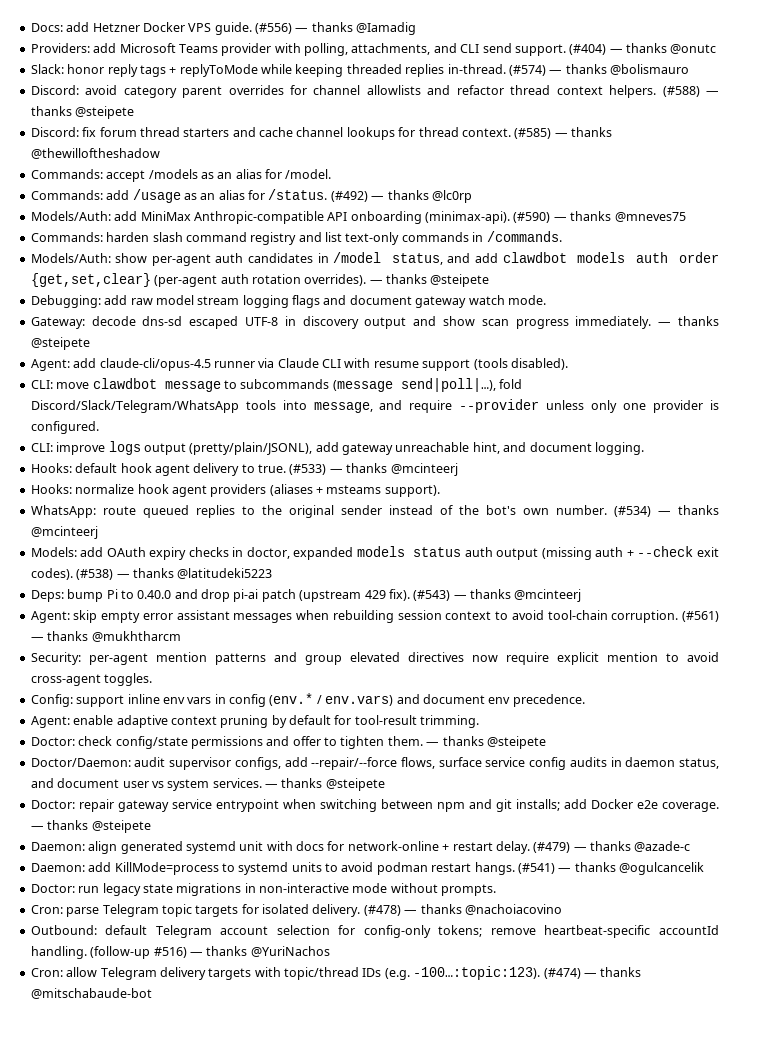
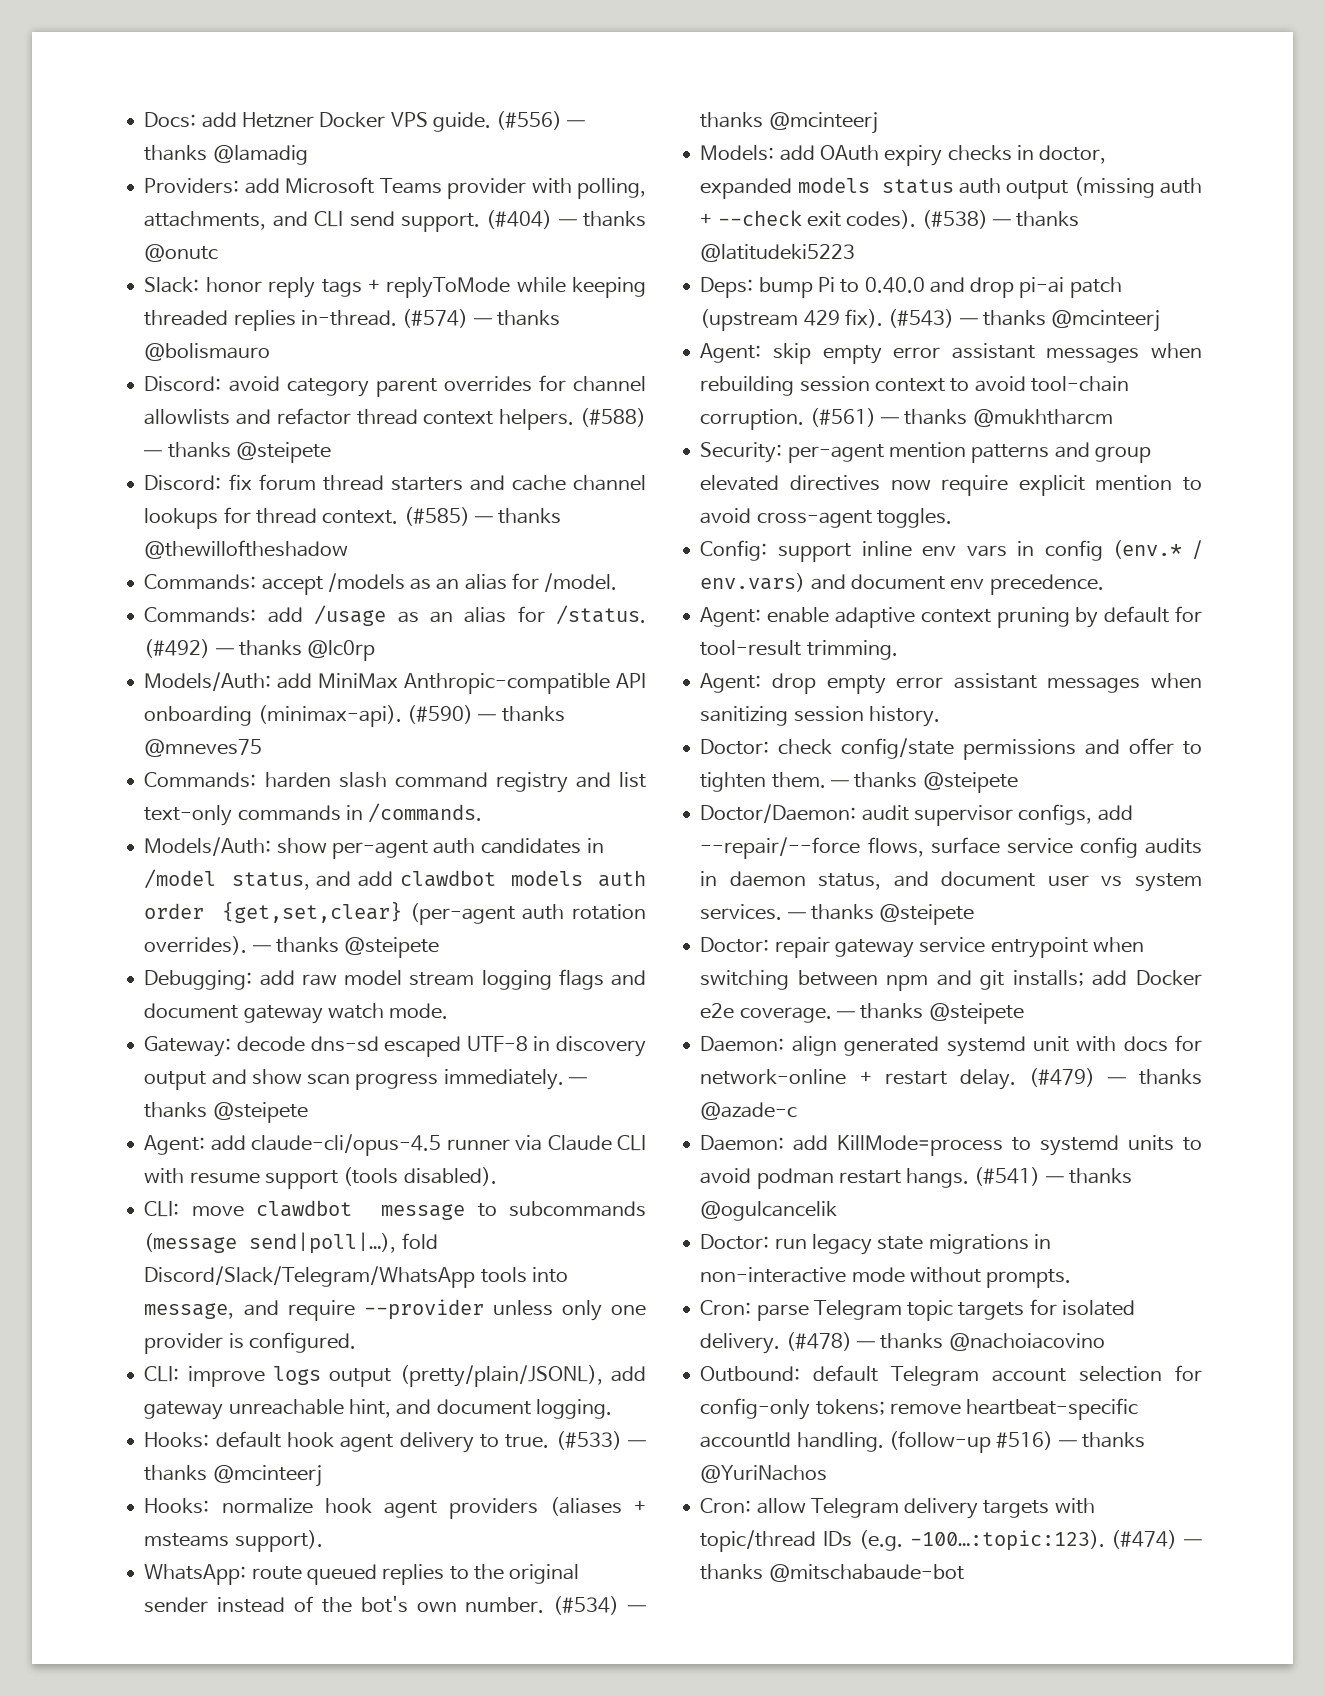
(480, 721) none -> [700,673,1202,694] [700,706,940,727] // Agent: drop empty error assistant messages when sanitizing session history.

